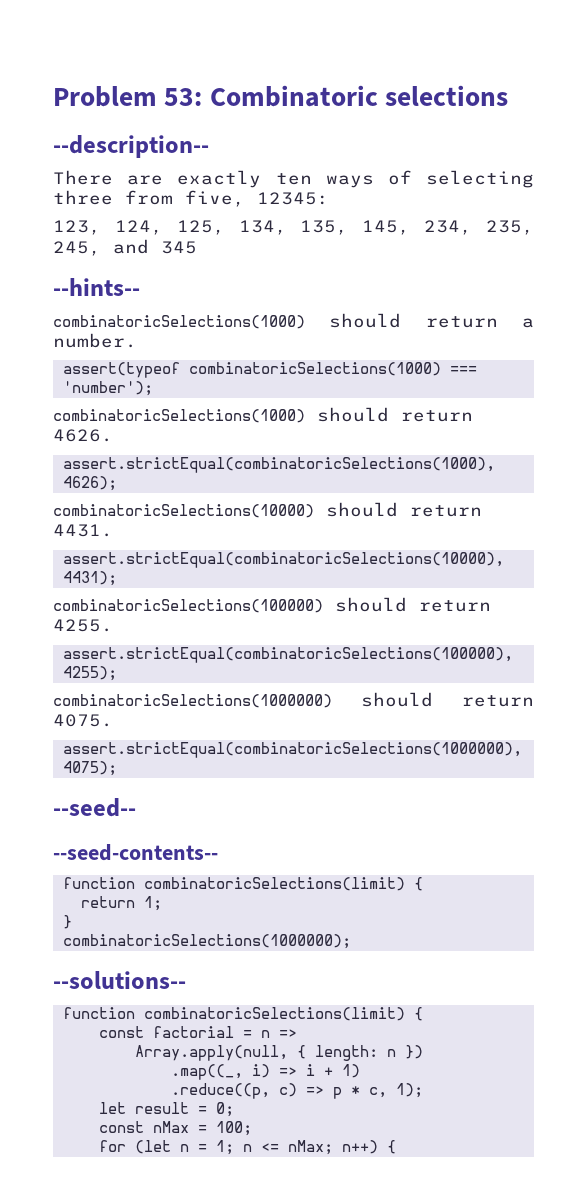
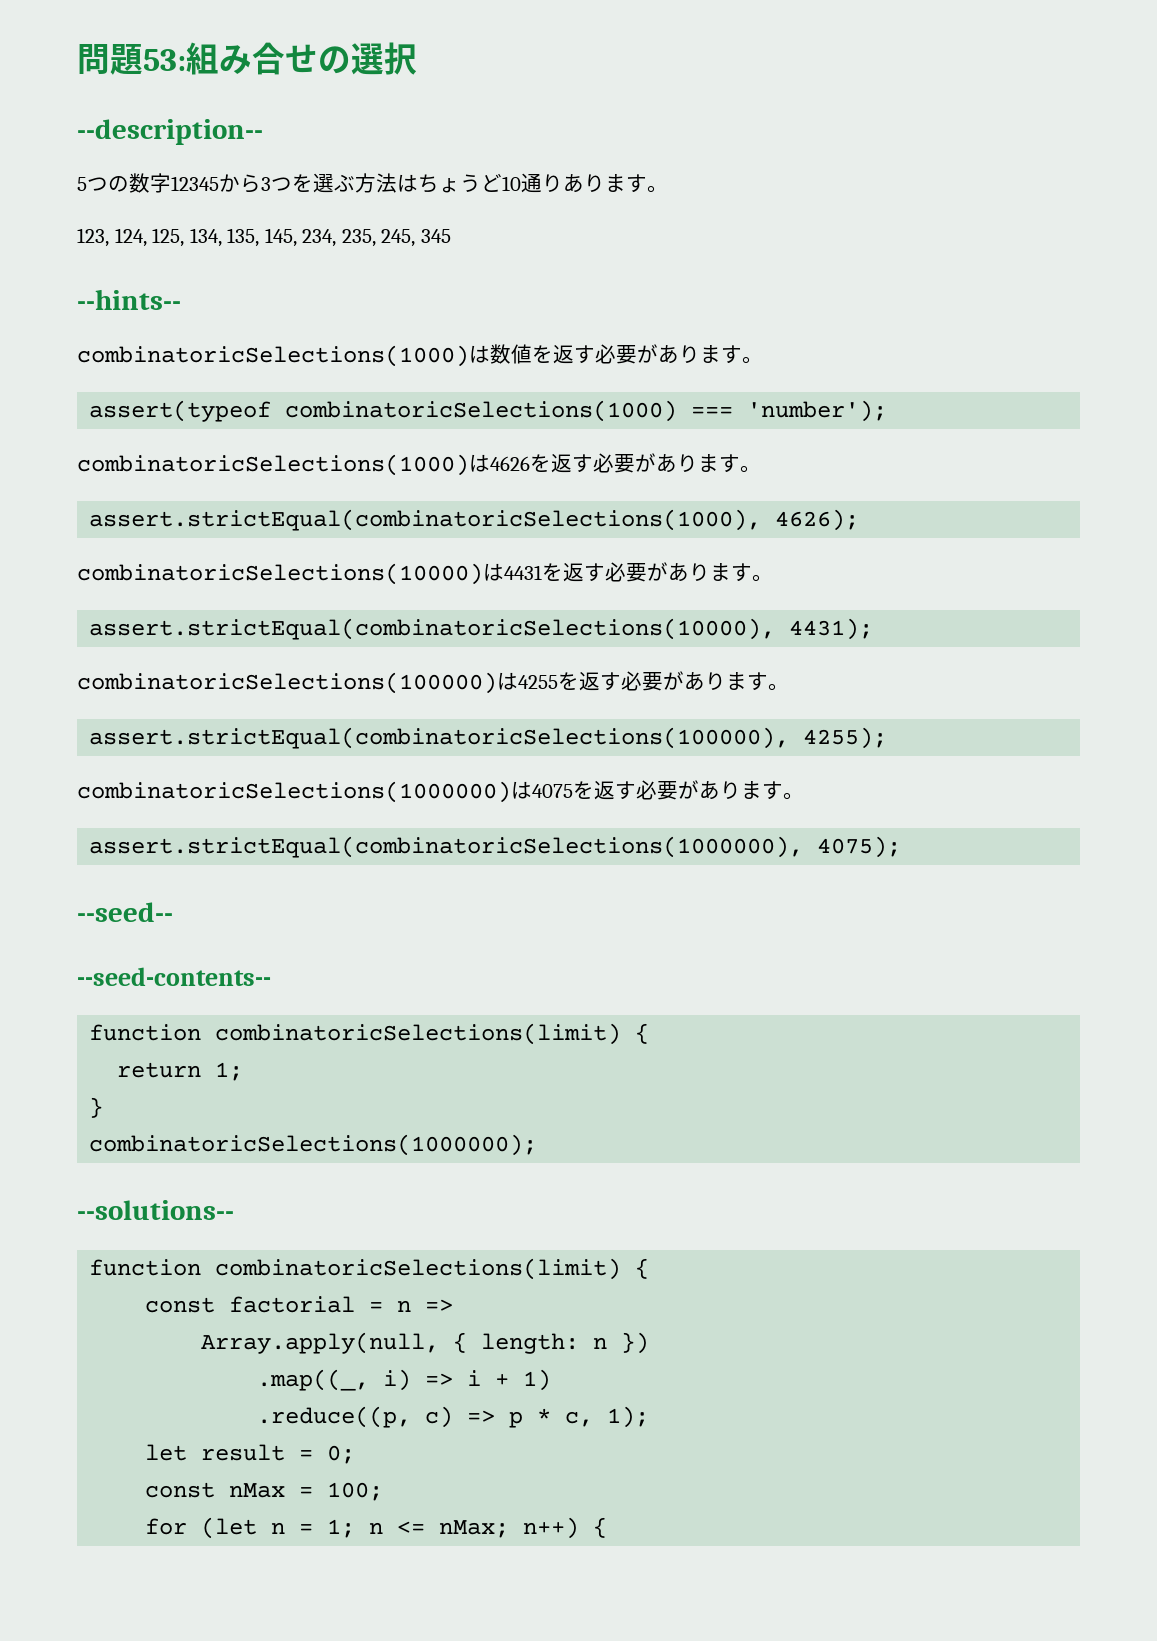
[53,85,509,107] [53,135,209,158] [53,170,534,188] [53,190,329,207] Problem 53: Combinatoric selections // --description-- // There are exactly ten ways of selecting three from five, 12345: -> [77,42,417,75] [77,119,263,145] [77,173,668,193] 問題53:組み合せの選択 // --description-- // 5つの数字12345から3つを選ぶ方法はちょうど10通りあります。
[113,239,149,254] and -> (416, 238) none
[329,313,534,328] [53,333,137,348] should return a number. -> [469,344,763,364] は数値を返す必要があります。
[317,407,473,422] [53,429,113,442] [62,457,495,473] [62,476,117,491] [53,502,482,518] [53,524,113,537] [62,552,504,568] [62,571,117,586] [53,597,491,613] [53,619,113,632] [62,647,513,663] [62,666,117,681] [53,692,534,708] [53,714,113,727] should return 4626. // assert.strictEqual(combinatoricSelections(1000), 4626); // combinatoricSelections(10000) should return 4431. // assert.strictEqual(combinatoricSelections(10000), 4431); // combinatoricSelections(100000) should return 4255. // assert.strictEqual(combinatoricSelections(100000), 4255); // combinatoricSelections(1000000) should return 4075. -> [469,453,761,473] [89,509,860,531] [77,562,773,585] [89,618,874,640] [77,671,789,694] [89,727,888,749] [77,780,804,803] は4626を返す必要があります。 // assert.strictEqual(combinatoricSelections(1000), 4626); // combinatoricSelections(10000)は4431を返す必要があります。 // assert.strictEqual(combinatoricSelections(10000), 4431); // combinatoricSelections(100000)は4255を返す必要があります。 // assert.strictEqual(combinatoricSelections(100000), 4255); // combinatoricSelections(1000000)は4075を返す必要があります。

